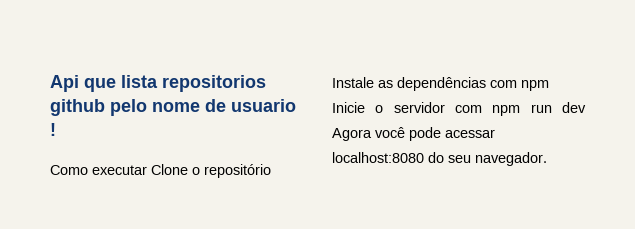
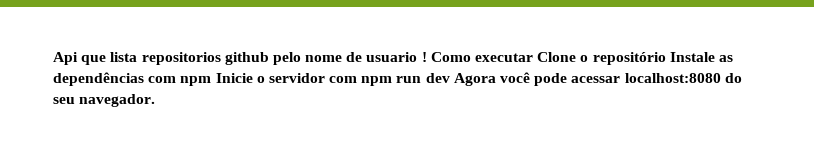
(56, 129) // -> (427, 57) none

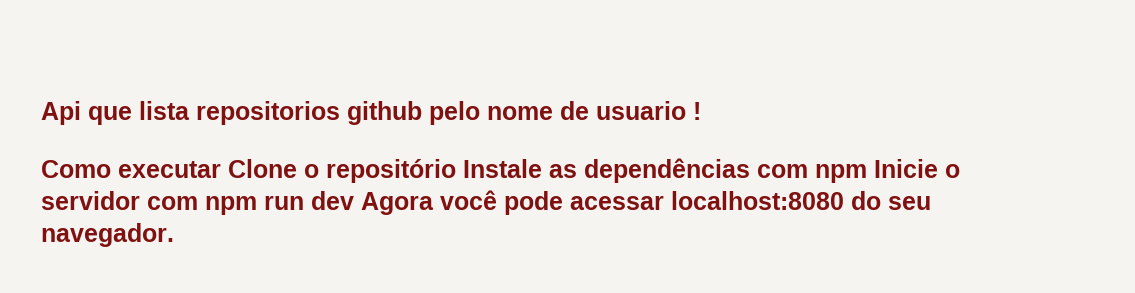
(427, 57) none -> (701, 111) //

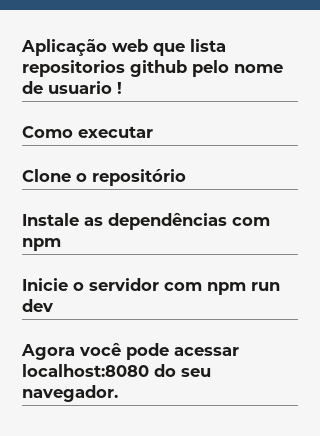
[41,101,81,125] Api -> [21,39,148,56] Aplicação web
(221, 169) none -> (153, 132) //
(456, 171) none -> (186, 177) //
(867, 173) none -> (61, 244) //
(354, 200) none -> (53, 305) //

